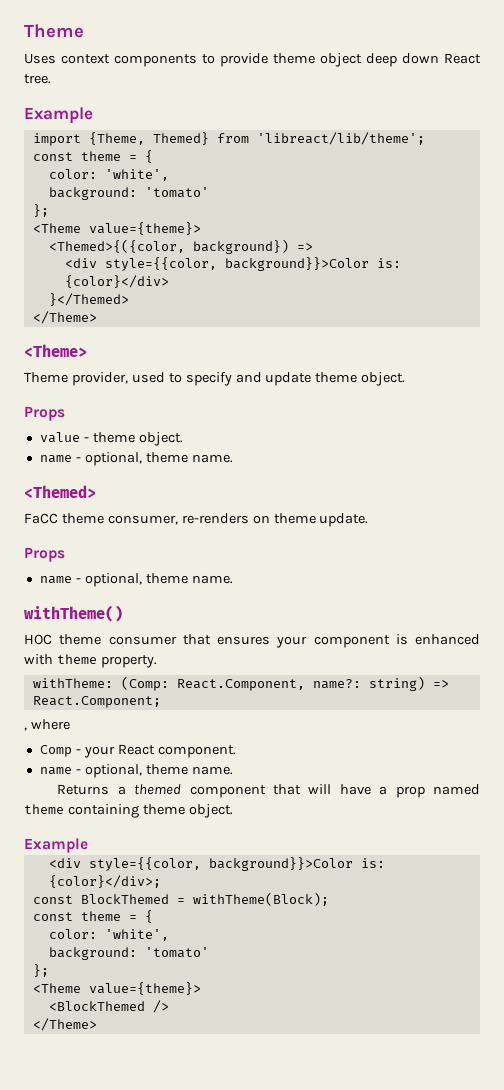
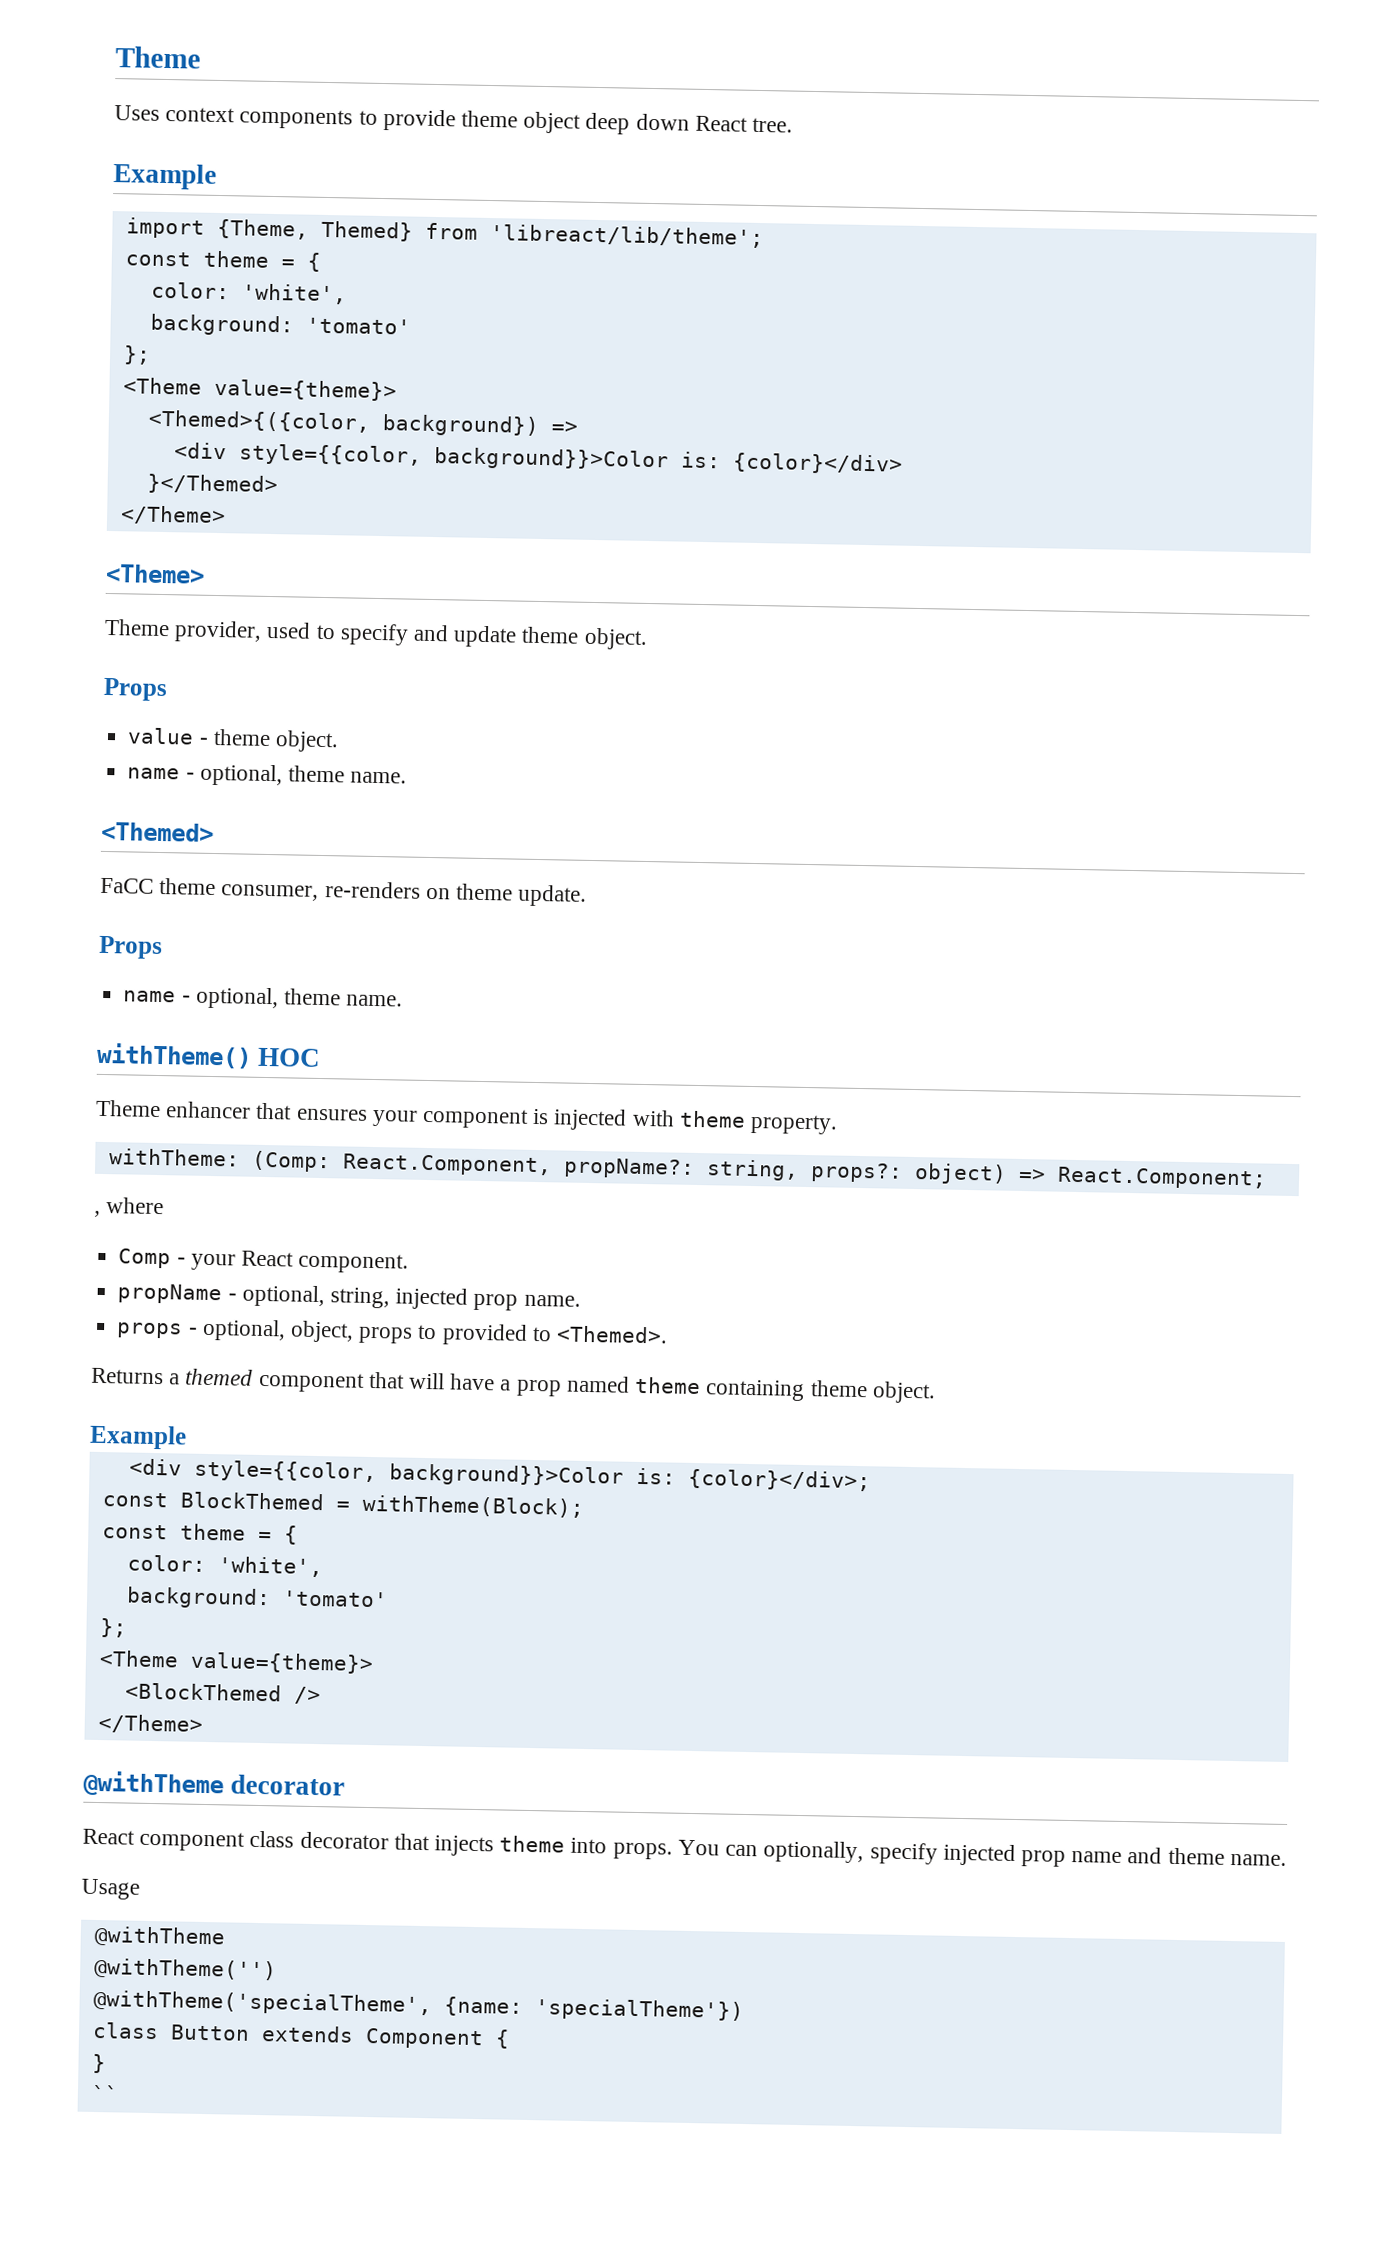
[24,634,177,645] // HOC theme consumer -> [257,1047,322,1068] [96,1099,252,1119] HOC // Theme enhancer
[415,634,480,645] enhanced -> [553,1108,628,1131] injected
[312,676,425,691] name?: string) -> [562,1157,1007,1185] propName?: string, props?: object)
[39,764,233,778] name - optional, theme name. -> [117,1283,581,1311] [116,1318,668,1346] propName - optional, string, injected prop name. // props - optional, object, props to provided to <Themed>.
(97, 1024) none -> [83,1770,346,1798] [82,1828,1287,1867] [81,1878,140,1900] [93,1925,225,1948] [93,1957,277,1981] [92,1989,744,2022] [91,2021,510,2050] [91,2053,106,2074] [90,2084,119,2103] // @withTheme decorator // React component class decorator that injects theme into props. You can optionally, specify injected prop name and theme name. // Usage // @withTheme // @withTheme('') // @withTheme('specialTheme', {name: 'specialTheme'}) // class Button extends Component { // } // ``

